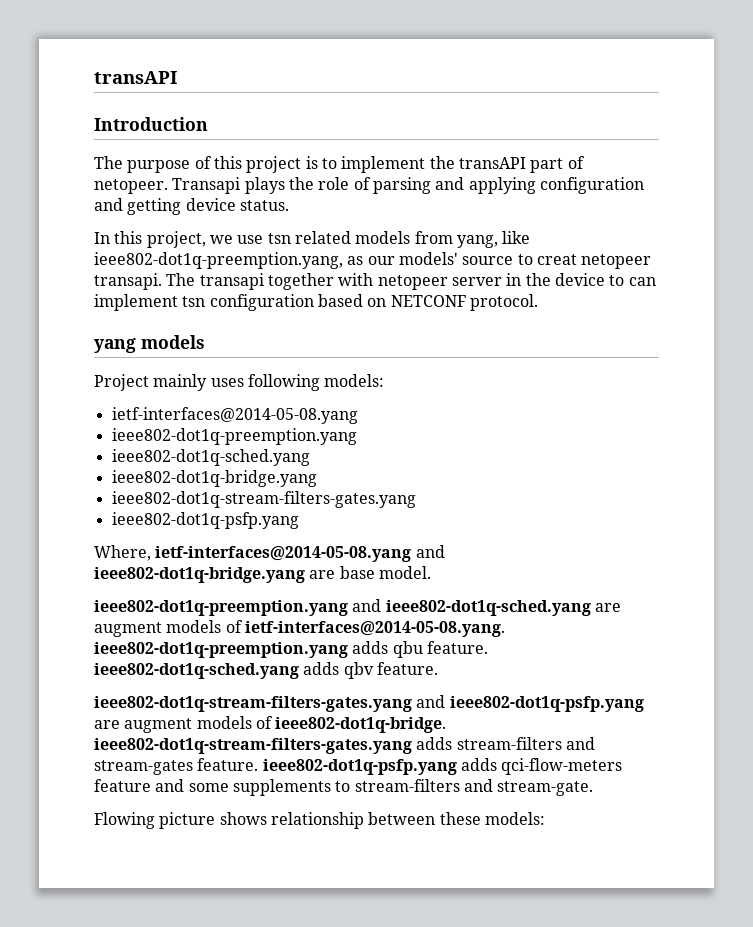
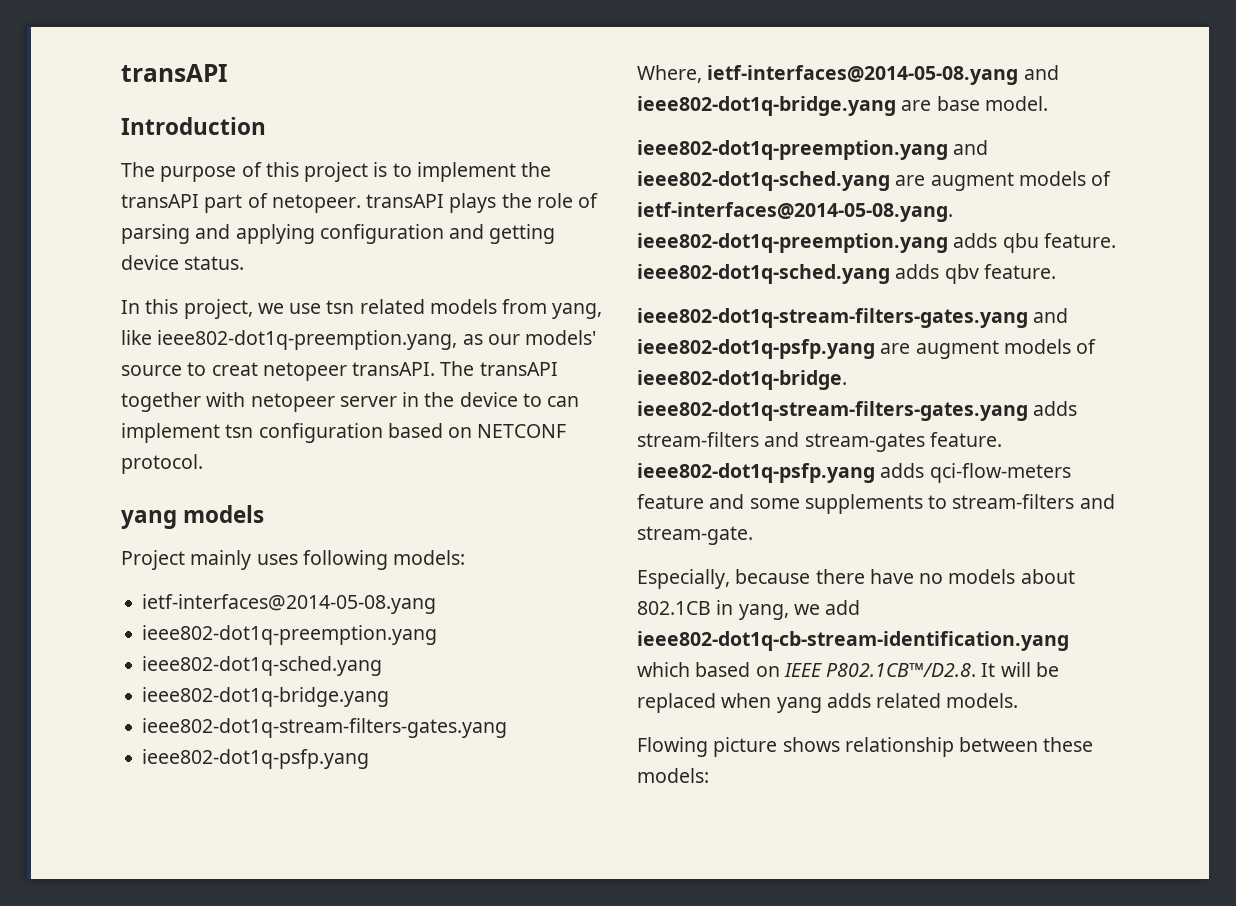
[172,177,241,194] Transapi -> [366,194,445,208] transAPI
[94,273,264,290] transapi. The transapi -> [352,361,558,376] transAPI. The transAPI
(594, 788) none -> [637,569,1075,589] [637,600,861,620] [637,631,1069,651] [637,662,1059,677] [637,693,1019,713] // Especially, because there have no models about 802.1CB in yang, we add ieee802-dot1q-cb-stream-identification.yang which based on IEEE P802.1CB™/D2.8. It will be replaced when yang adds related models.

